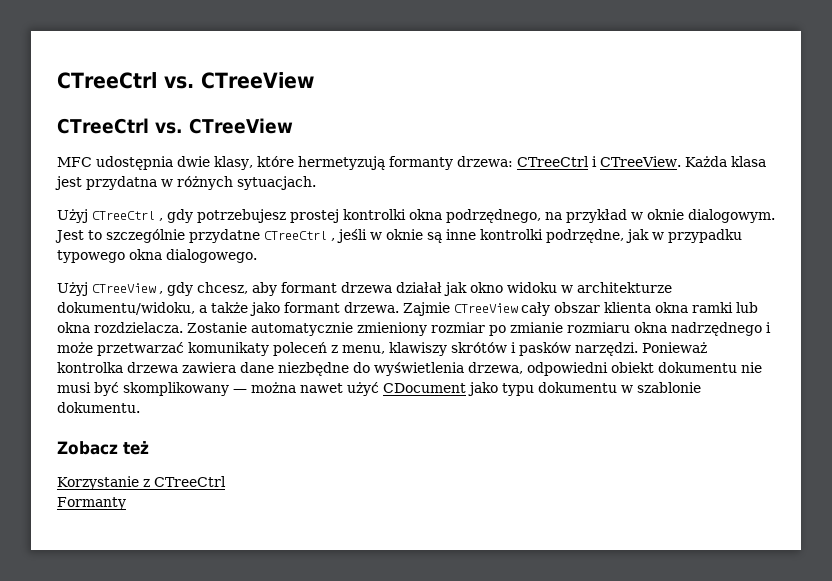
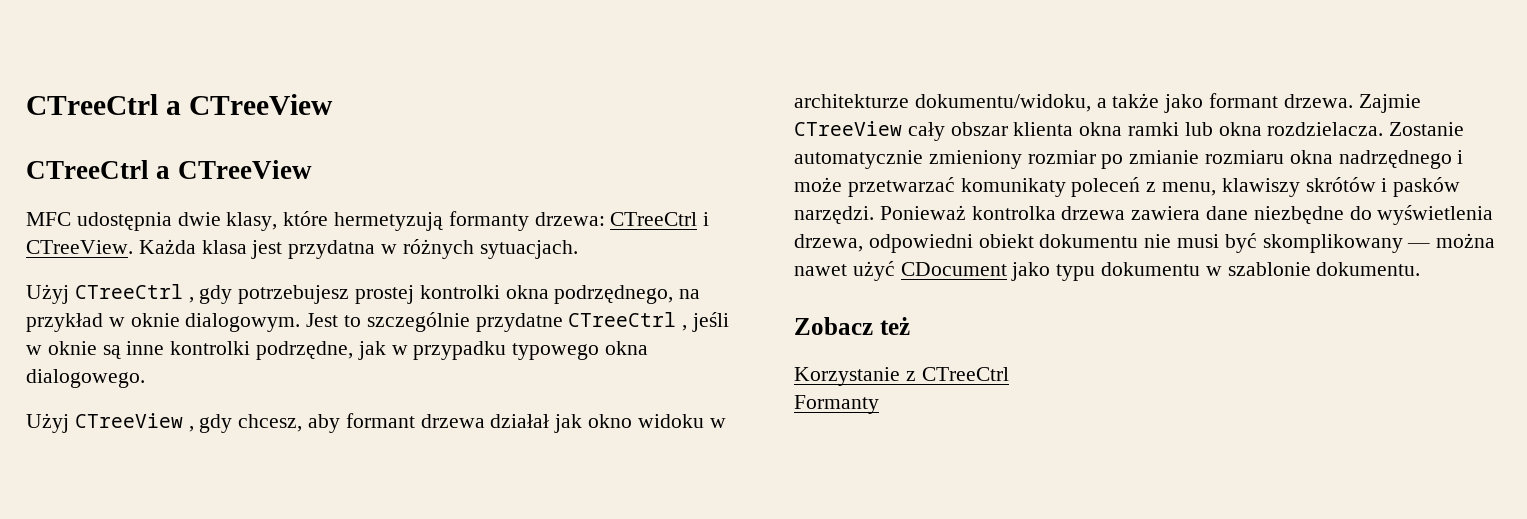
[57,72,194,89] CTreeCtrl vs. -> [26,94,181,115] CTreeCtrl a
[154,122,183,134] vs. -> [156,166,171,179] a

